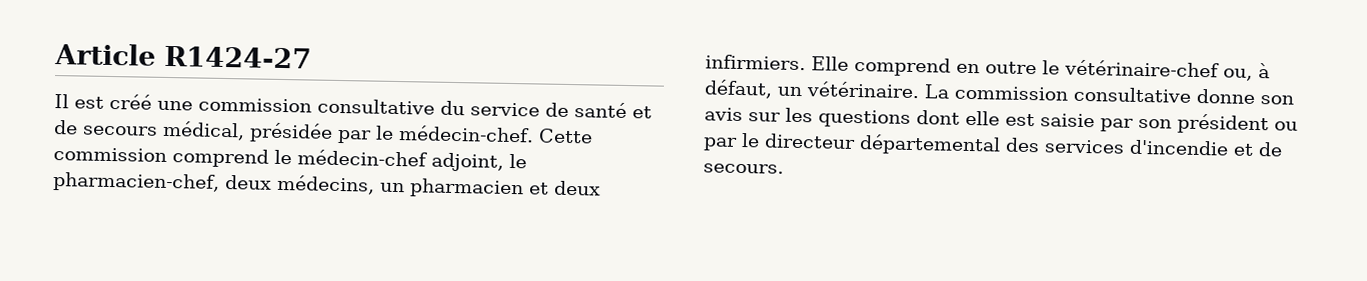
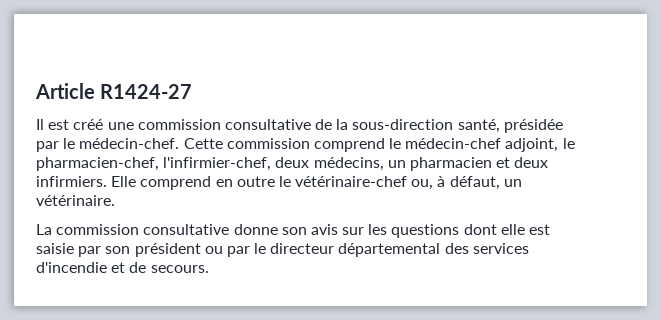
[440,100,652,119] [54,120,245,141] du service de santé et de secours médical, -> [315,119,500,133] de la sous-direction santé,
(220, 182) none -> [163,157,272,171] l'infirmier-chef,
(920, 90) none -> (115, 200) //

